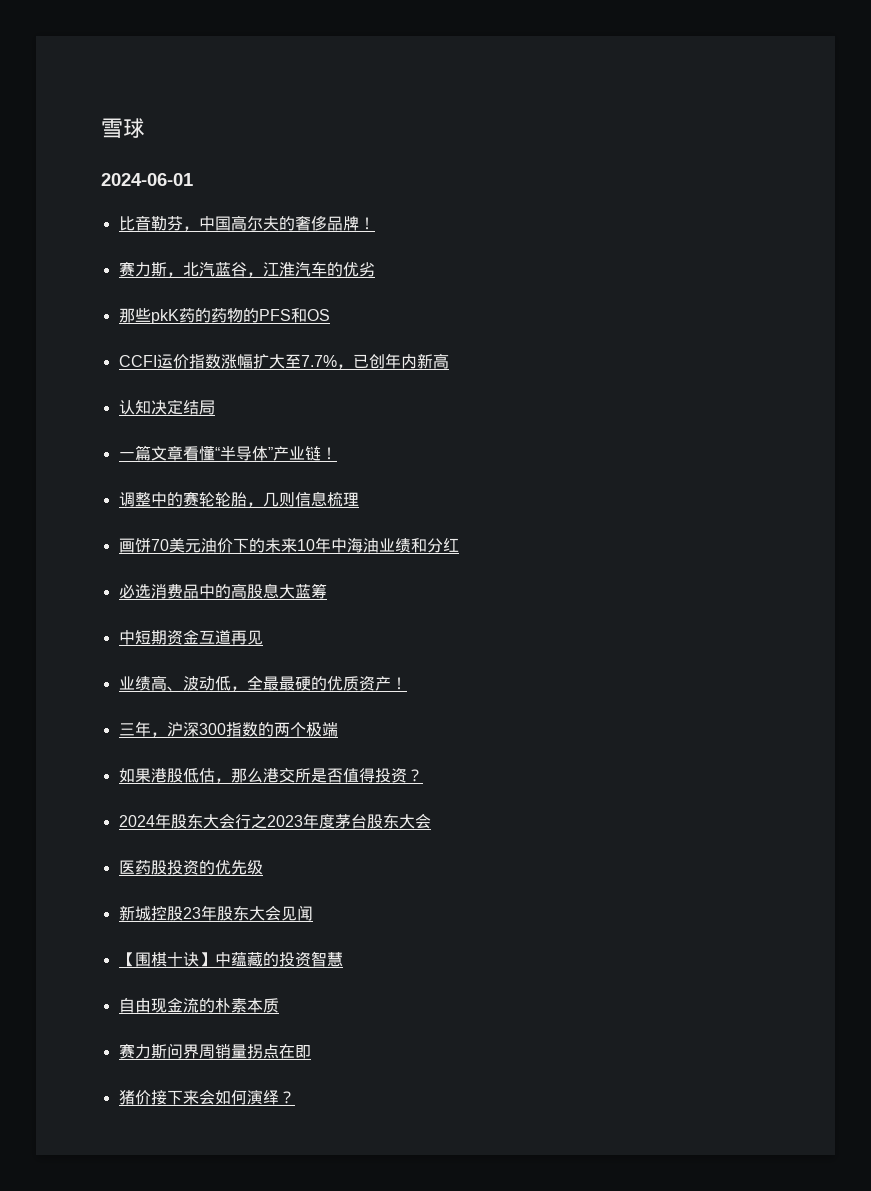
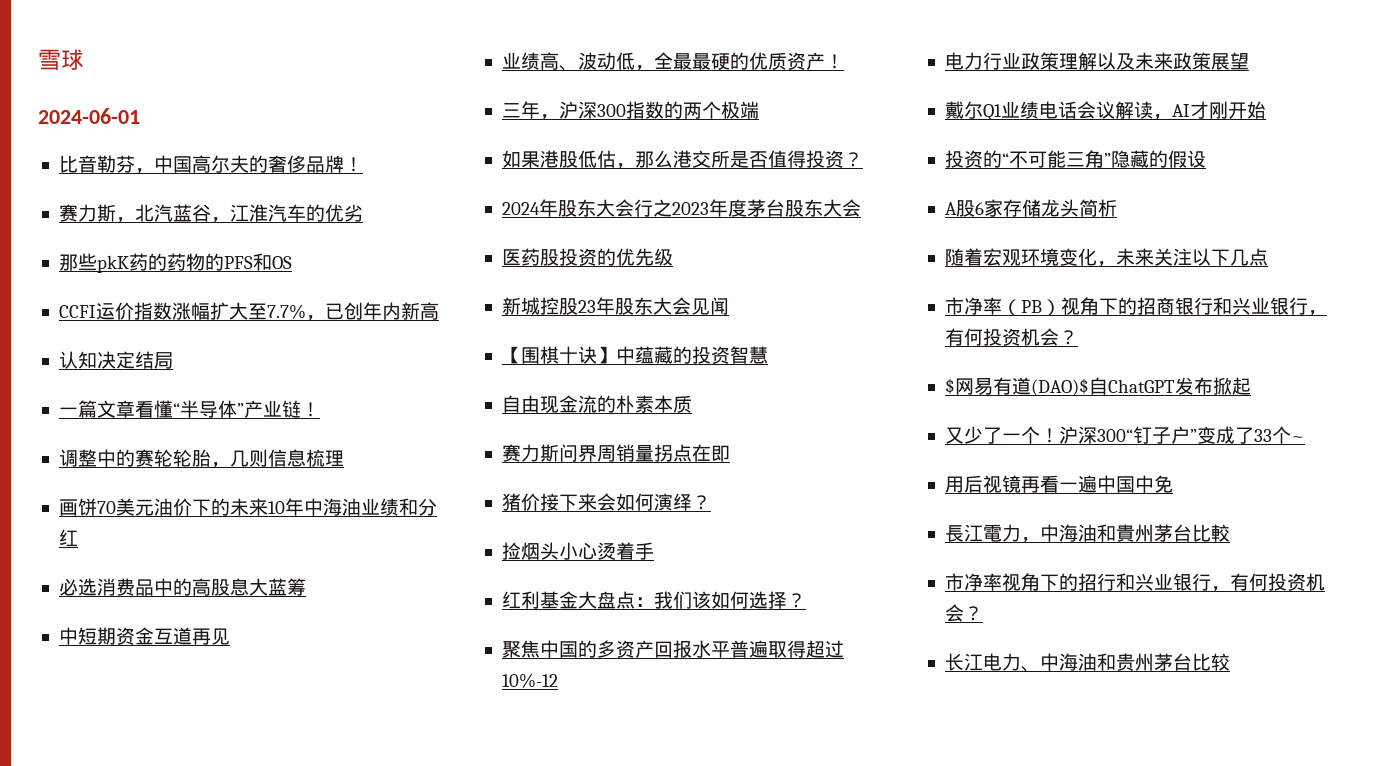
(295, 1097) none -> [501,542,654,560] [501,591,806,609] [501,640,844,658] [501,673,558,688] [944,52,1249,70] [944,101,1266,121] [944,150,1206,168] [944,199,1117,217] [944,248,1268,267] [944,297,1327,316] [944,328,1078,346] [944,377,1251,396] [944,426,1305,444] [944,475,1173,493] [944,524,1230,543] [944,573,1325,592] [944,604,983,622] [944,653,1230,672] // 捡烟头小心烫着手 // 红利基金大盘点：我们该如何选择？ // 聚焦中国的多资产回报水平普遍取得超过10%-12 // 电力行业政策理解以及未来政策展望 // 戴尔Q1业绩电话会议解读，AI才刚开始 // 投资的“不可能三角”隐藏的假设 // A股6家存储龙头简析 // 随着宏观环境变化，未来关注以下几点 // 市净率（PB）视角下的招商银行和兴业银行，有何投资机会？ // $网易有道(DAO)$自ChatGPT发布掀起 // 又少了一个！沪深300“钉子户”变成了33个~ // 用后视镜再看一遍中国中免 // 長江電力，中海油和貴州茅台比較 // 市净率视角下的招行和兴业银行，有何投资机会？ // 长江电力、中海油和贵州茅台比较

